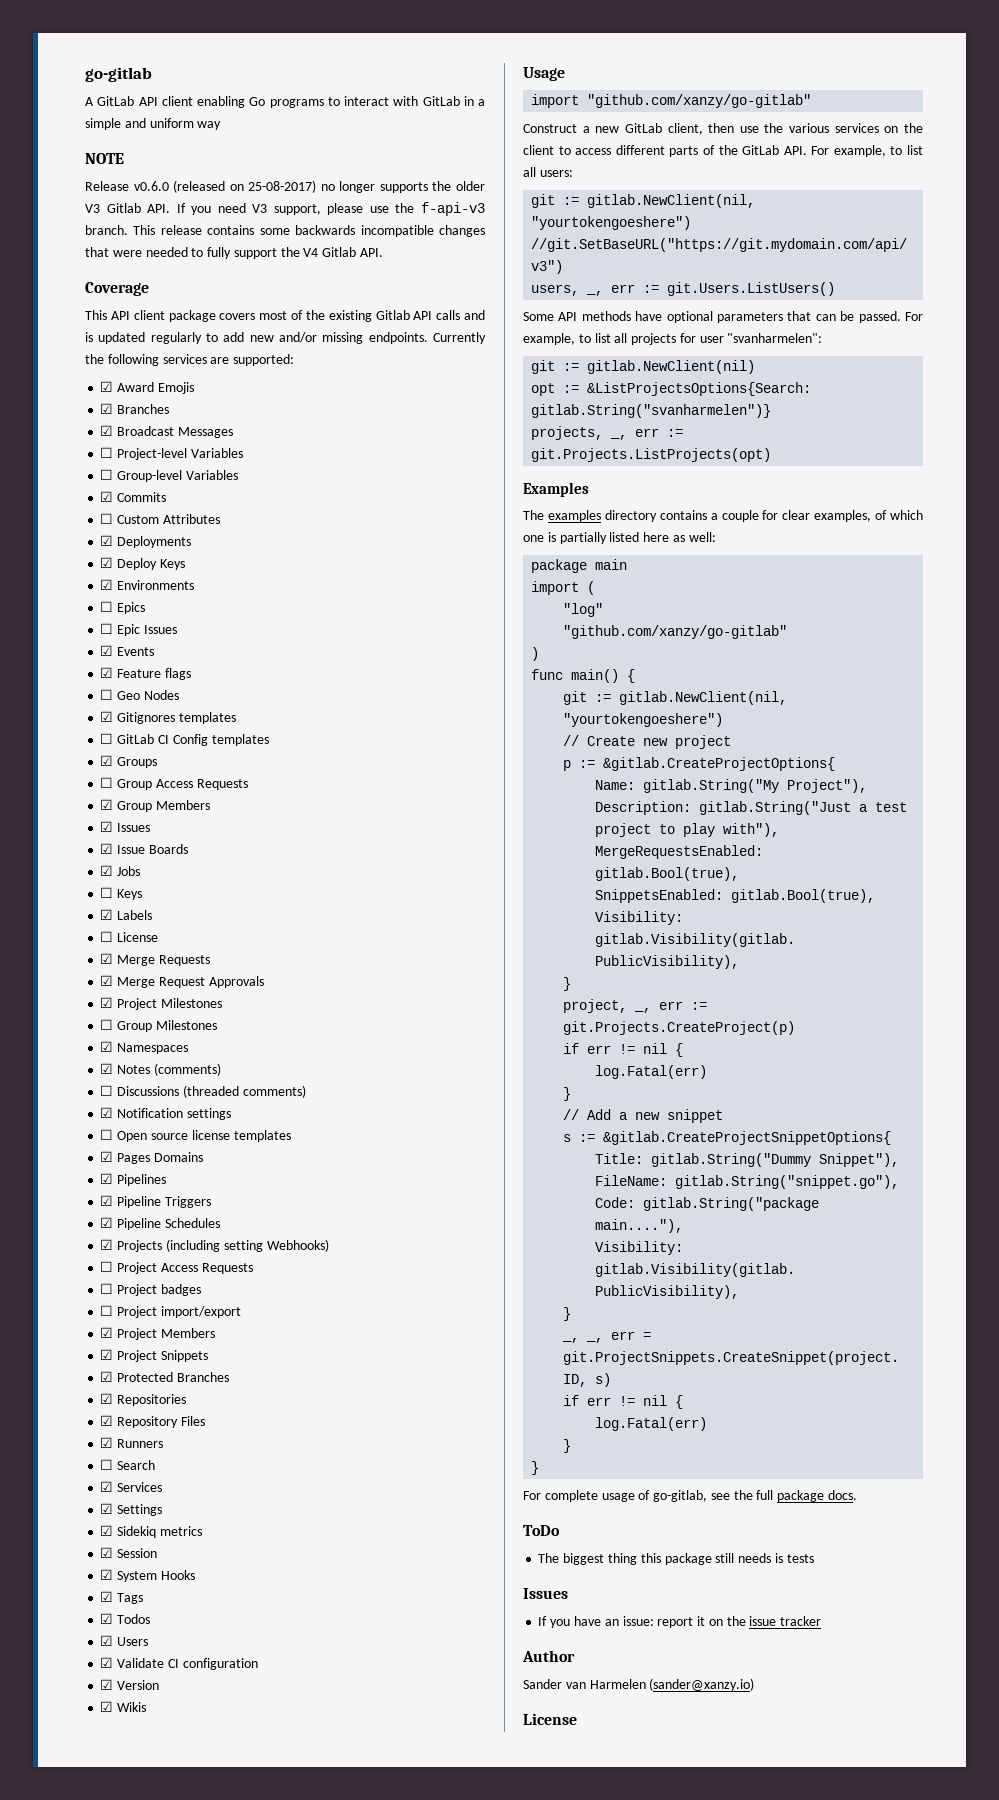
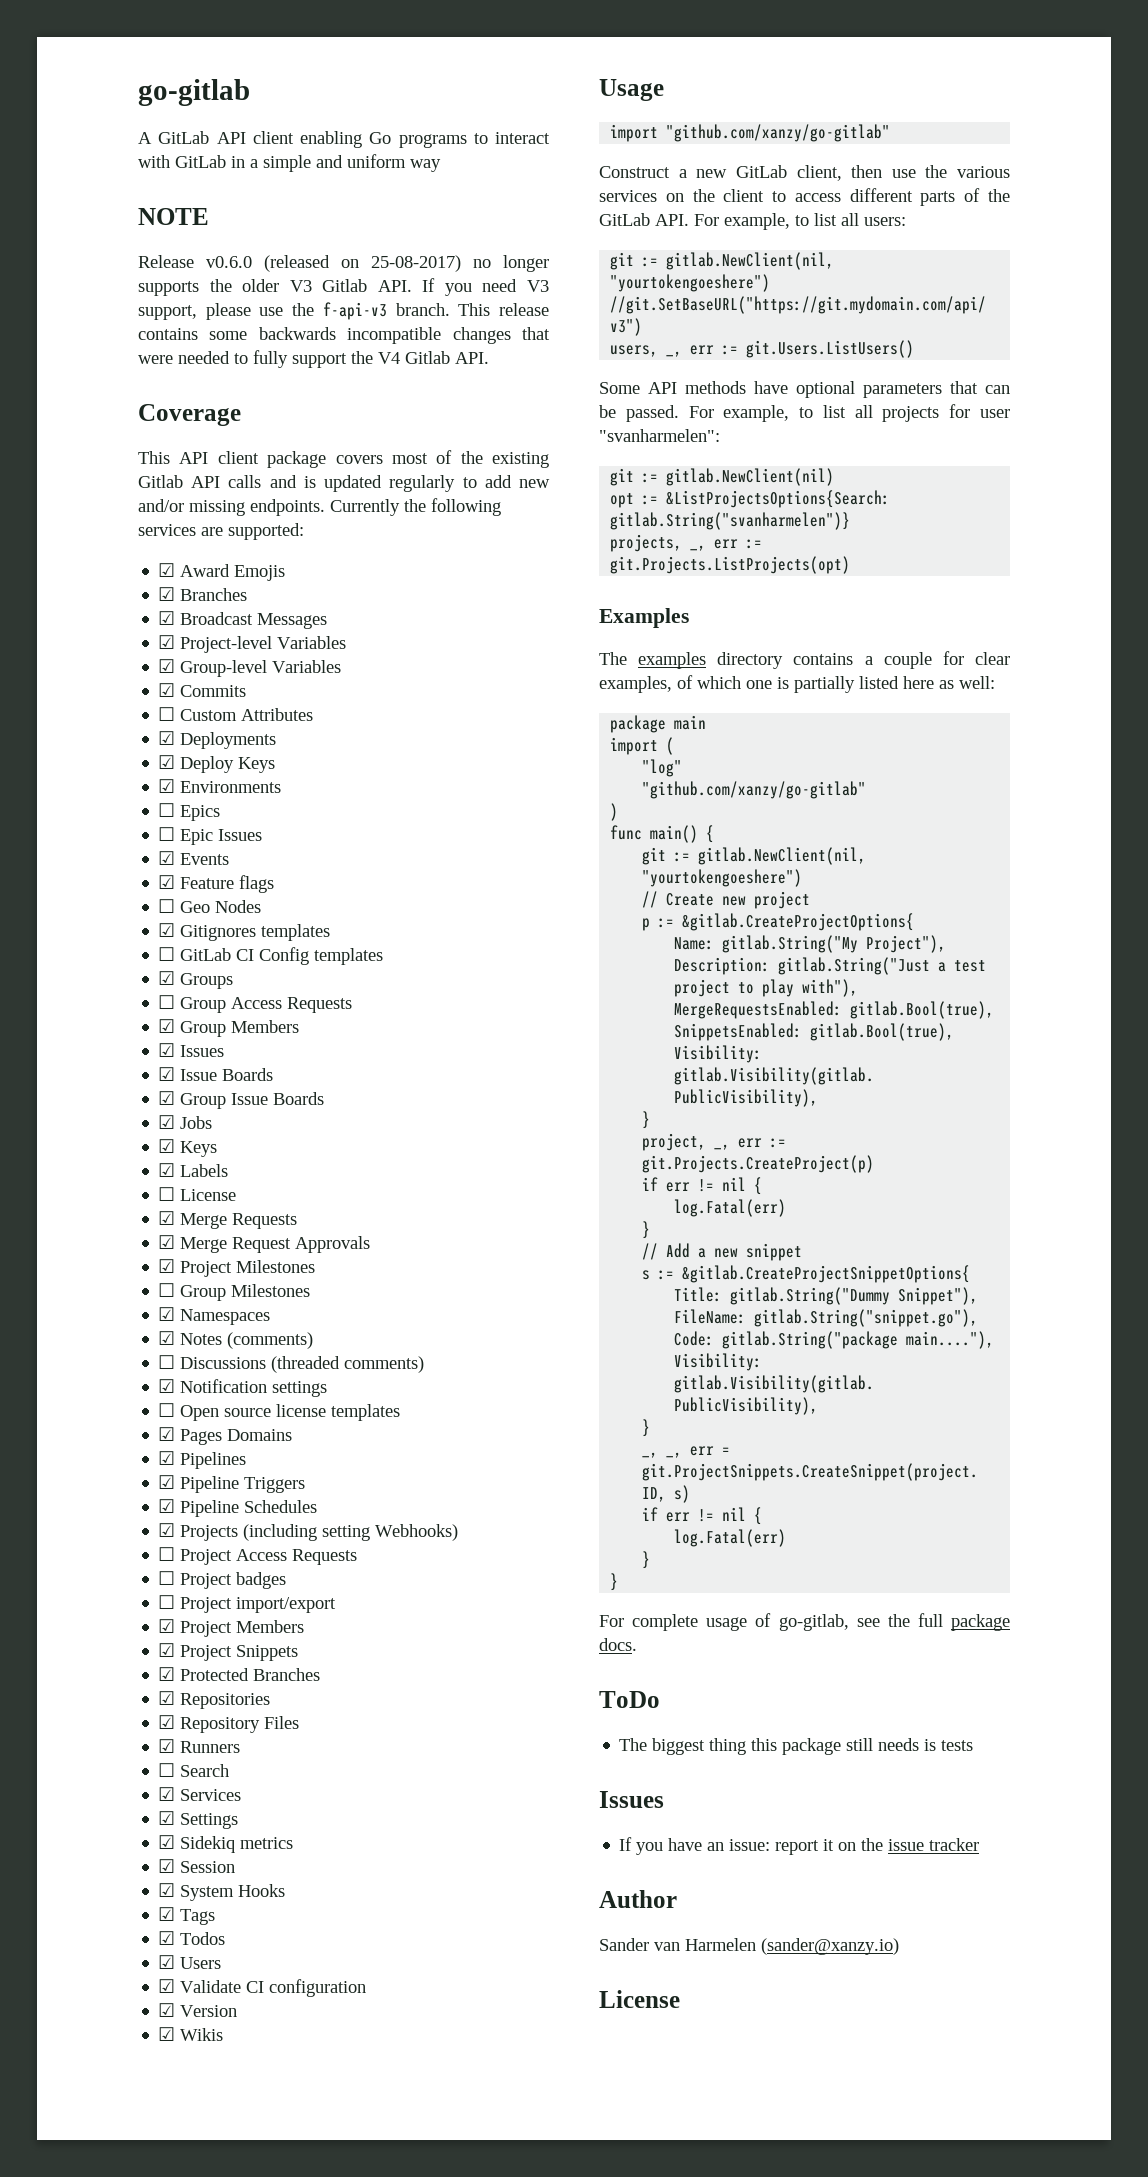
[100,447,114,458] ☐ -> [158,635,176,649] ☑
[100,469,114,480] ☐ -> [158,659,176,673] ☑
(188, 849) none -> [158,1091,325,1109] // ☑ Group Issue Boards
[100,887,114,898] ☐ -> [158,1139,176,1153] ☑

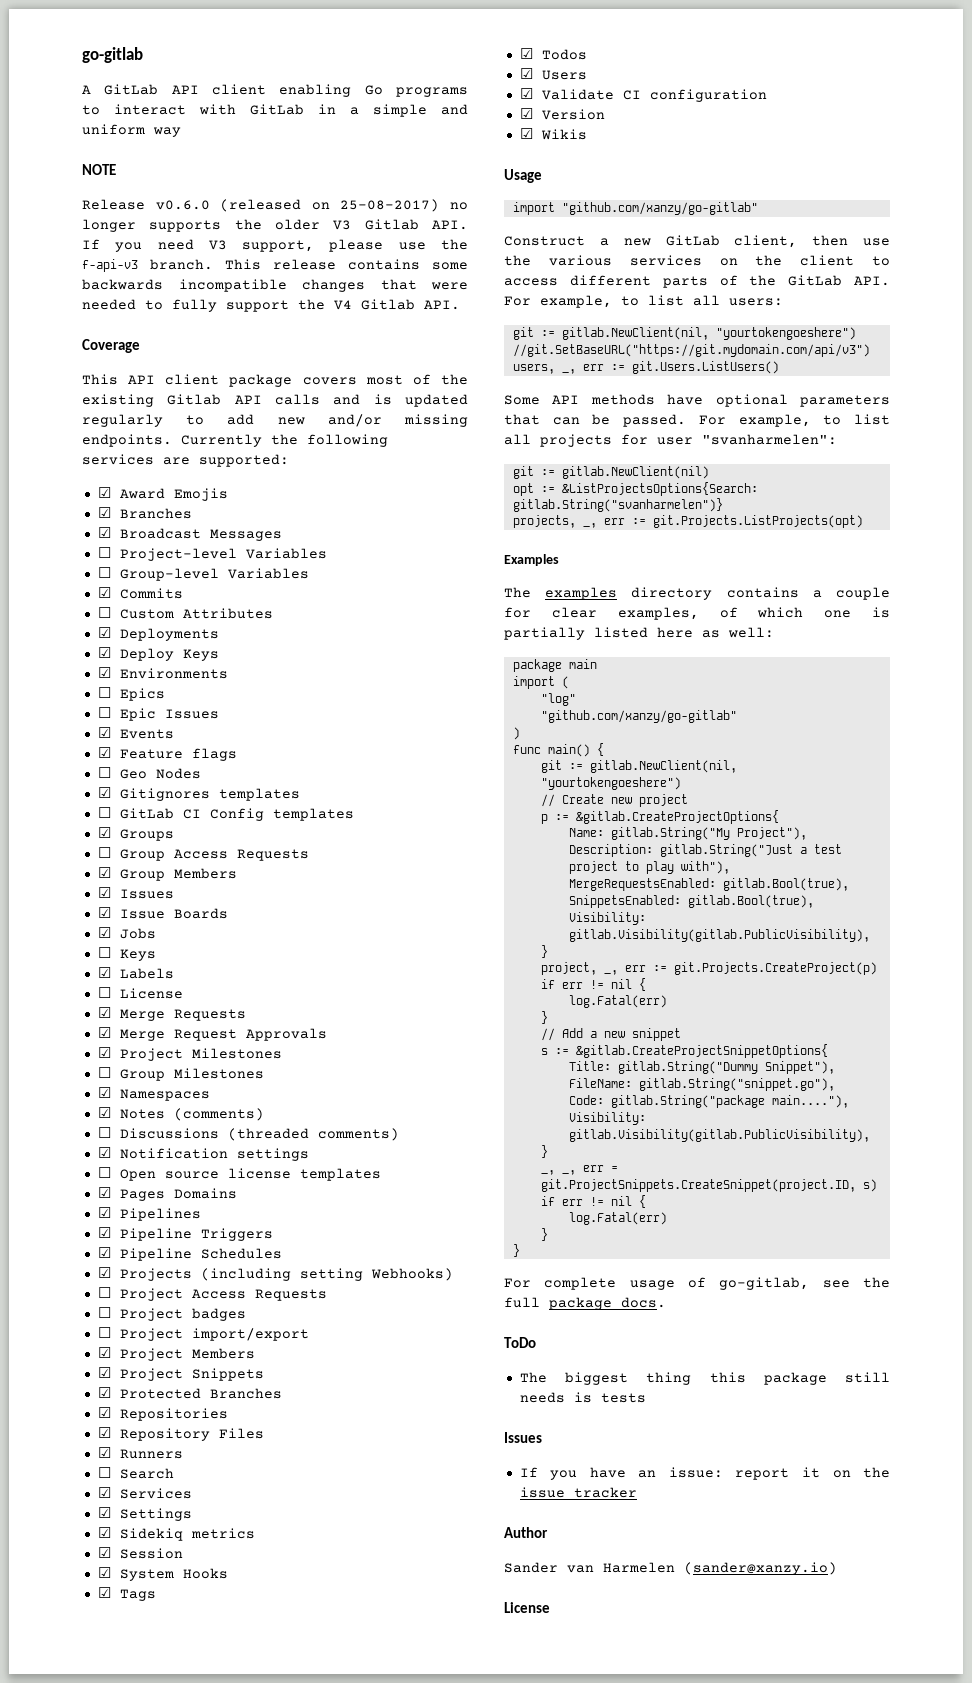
[158,635,176,649] ☑ -> [97,547,111,558] ☐
[158,659,176,673] ☑ -> [97,567,111,578] ☐
[158,1091,325,1109] // ☑ Group Issue Boards -> (228, 913) none
[158,1139,176,1153] ☑ -> [97,947,111,958] ☐

